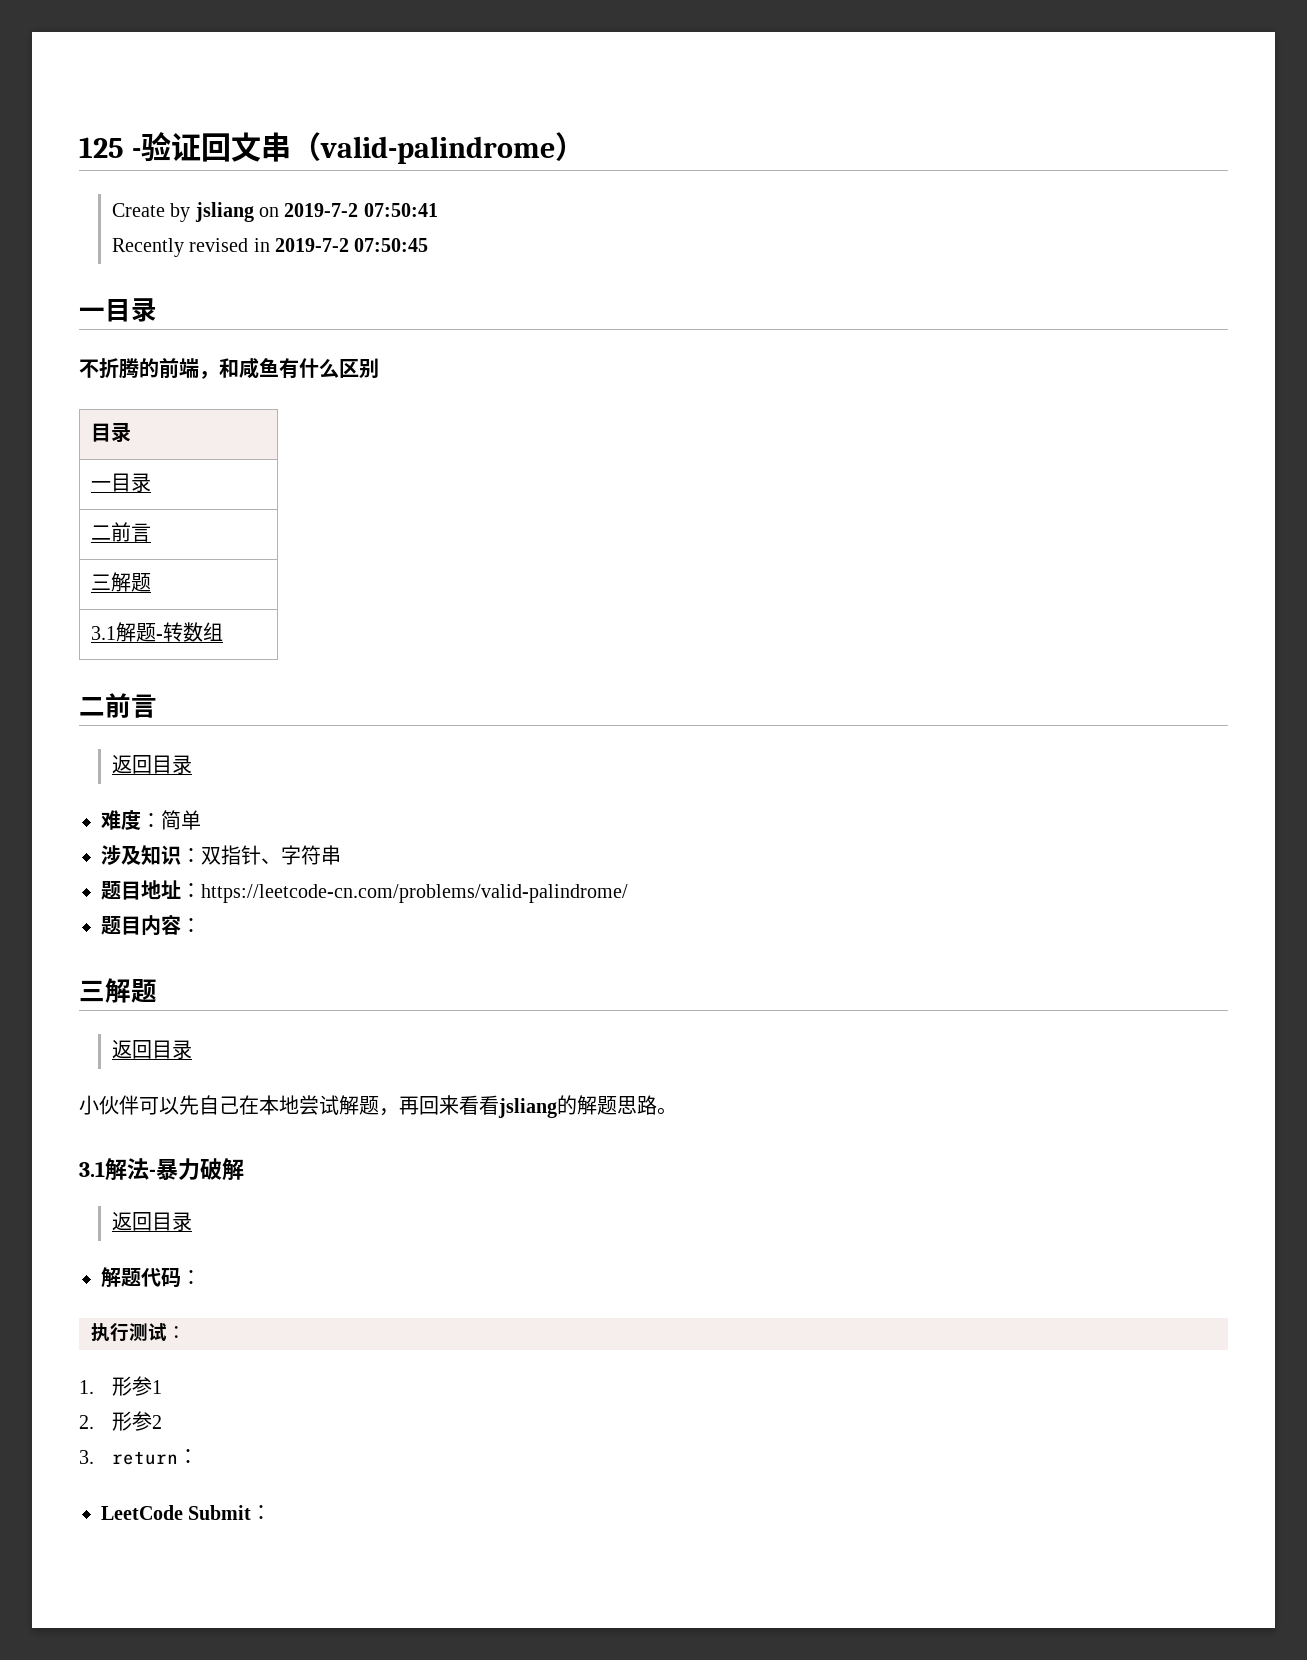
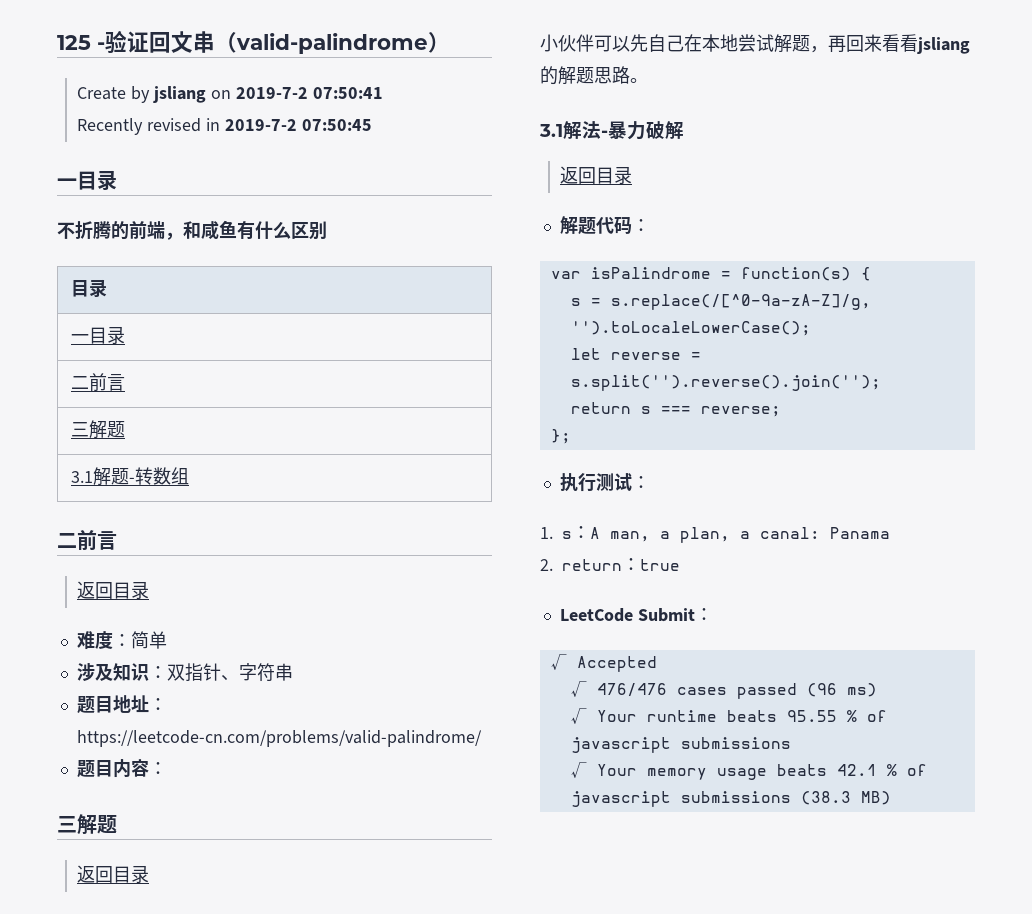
[91,1323,186,1342] [79,1376,162,1396] [79,1411,162,1431] [79,1450,94,1464] 执行测试： // 1.形参1 // 2.形参2 // 3. -> [550,267,871,281] [570,294,871,310] [570,321,811,336] [570,348,701,360] [570,375,881,391] [570,402,781,417] [550,429,571,444] [559,473,650,492] [540,526,890,543] [540,559,553,571] var isPalindrome = function(s) { // s = s.replace(/[^0-9a-zA-Z]/g, '').toLocaleLowerCase(); // let reverse = s.split('').reverse().join(''); // return s === reverse; // }; // 执行测试： // 1. s：A man, a plan, a canal: Panama // 2.
(198, 1456) none -> [640,559,680,571] true
(272, 1512) none -> [550,654,657,672] [570,681,877,699] [570,708,887,724] [570,737,791,753] [570,762,927,780] [570,791,891,807] // √ Accepted // √ 476/476 cases passed (96 ms) // √ Your runtime beats 95.55 % of javascript submissions // √ Your memory usage beats 42.1 % of javascript submissions (38.3 MB)

